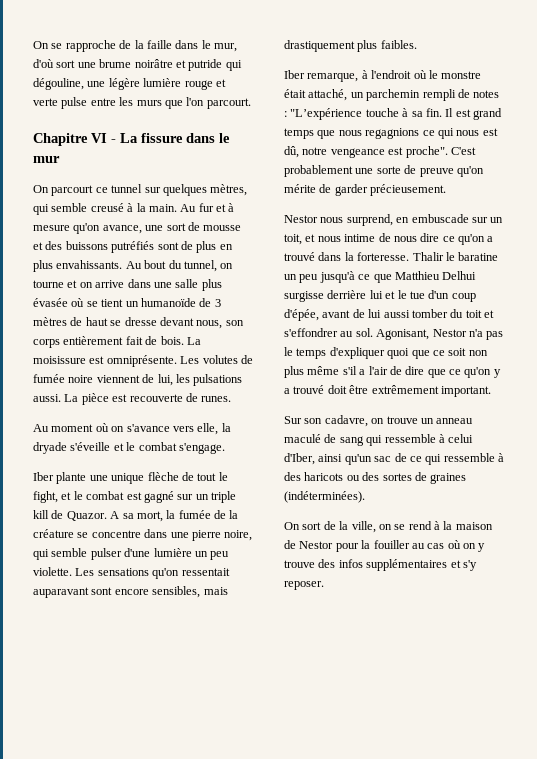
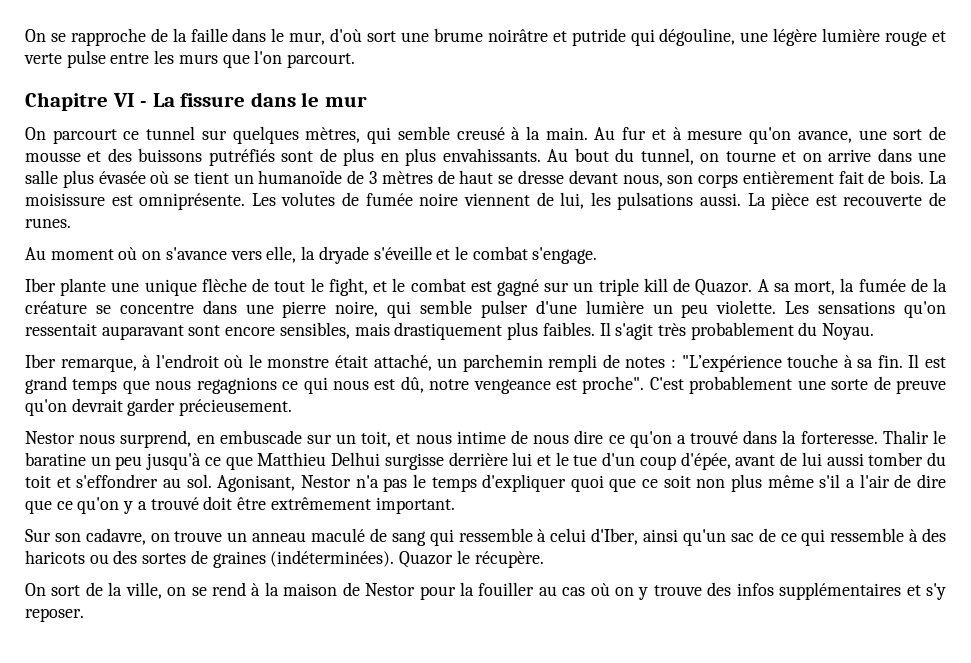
(417, 44) none -> [599,322,875,340] Il s'agit très probablement du Noyau.
[284,184,332,193] mérite de -> [71,398,123,412] devrait
(365, 497) none -> [399,550,544,568] Quazor le récupère.

